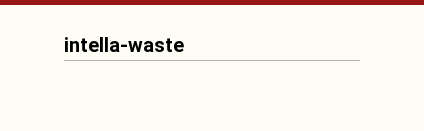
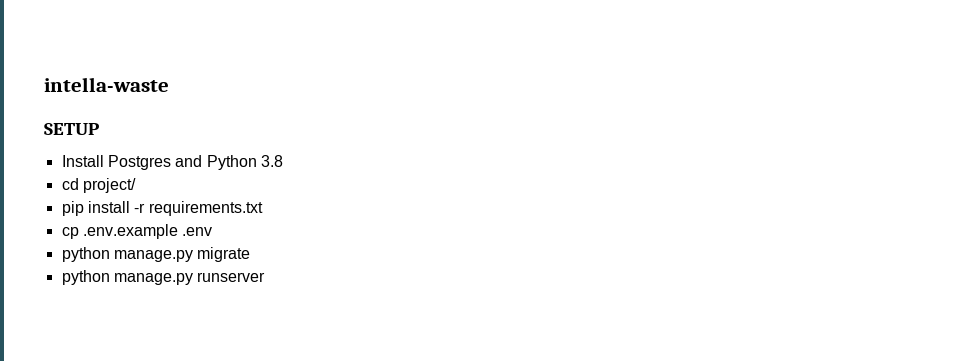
(184, 44) none -> [44,123,99,135] [61,155,283,170] [61,178,136,193] [61,201,263,216] [61,224,213,239] [61,247,251,262] [61,270,266,285] // SETUP // Install Postgres and Python 3.8 // cd project/ // pip install -r requirements.txt // cp .env.example .env // python manage.py migrate // python manage.py runserver

